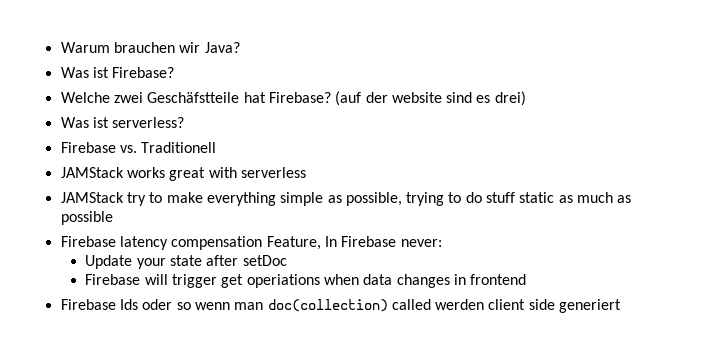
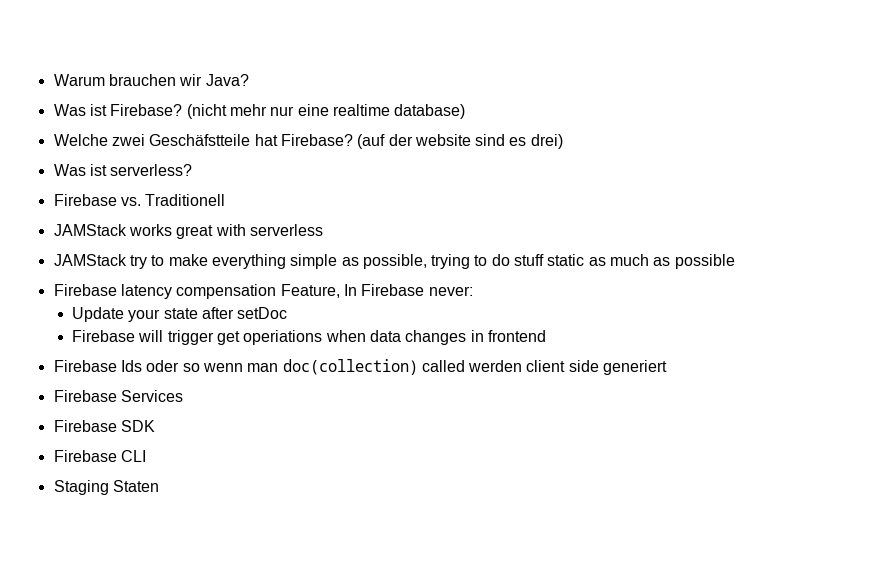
(175, 72) none -> [186,104,466,119] (nicht mehr nur eine realtime database)
(622, 306) none -> [53,390,183,402] [53,420,155,432] [53,450,146,462] [53,480,159,495] // Firebase Services // Firebase SDK // Firebase CLI // Staging Staten

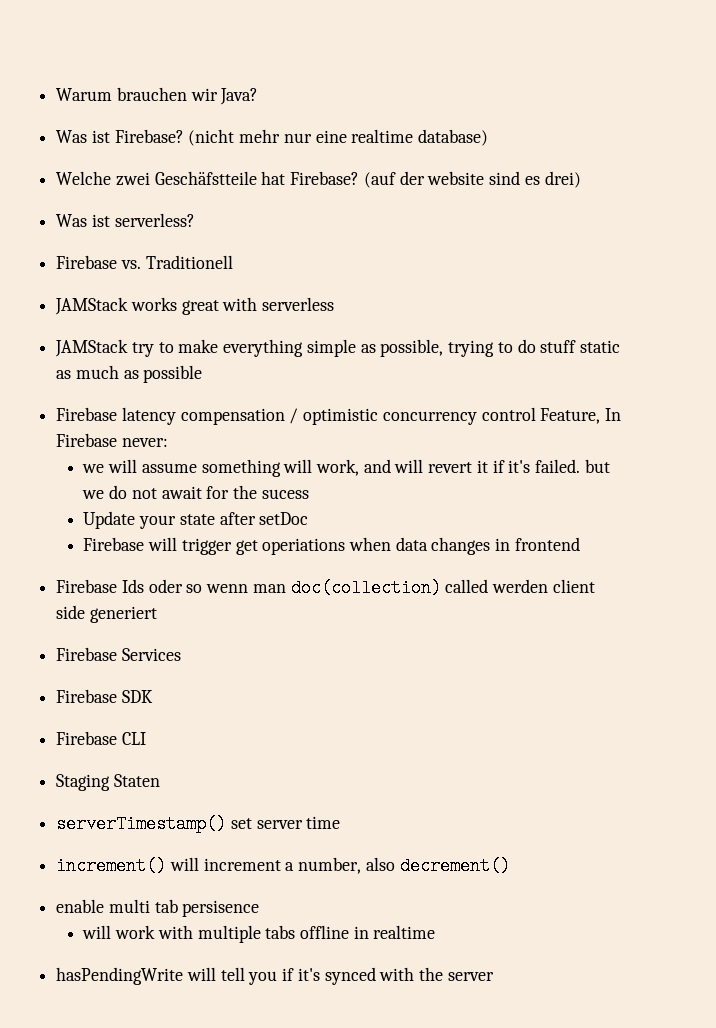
(277, 291) none -> [289,407,536,425] / optimistic concurrency control
(473, 291) none -> [82,459,610,477] [82,485,309,499] // we will assume something will work, and will revert it if it's failed. but we do not await for the sucess
(159, 486) none -> [56,815,341,833] [56,857,510,875] [56,899,260,917] [82,925,436,943] [56,967,494,985] // serverTimestamp() set server time // increment() will increment a number, also decrement() // enable multi tab persisence // will work with multiple tabs offline in realtime // hasPendingWrite will tell you if it's synced with the server

